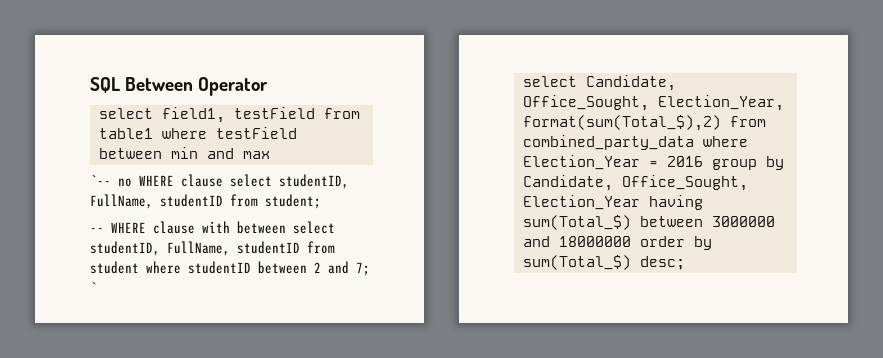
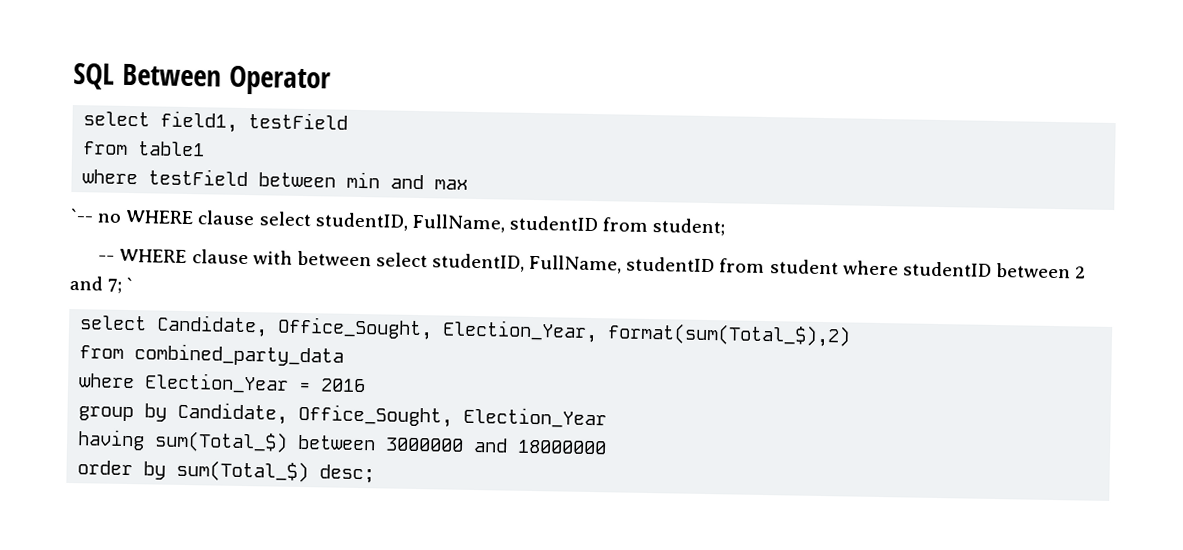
(315, 113) none -> (349, 121) //
(153, 133) none -> (206, 149) //
(721, 123) none -> (852, 335) //
(694, 142) none -> (345, 355) //
(703, 161) none -> (367, 385) //
(640, 202) none -> (608, 417) //
(631, 241) none -> (608, 447) //

